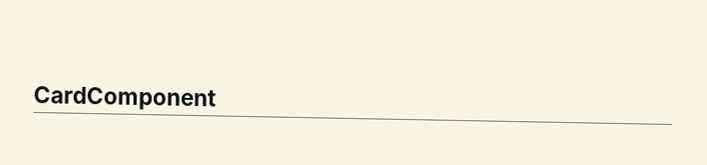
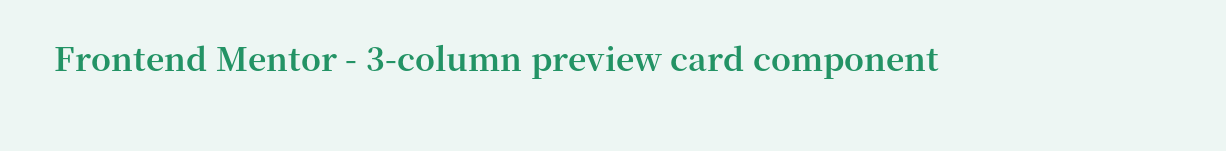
[33,85,216,112] CardComponent -> [54,44,939,79] Frontend Mentor - 3-column preview card component

